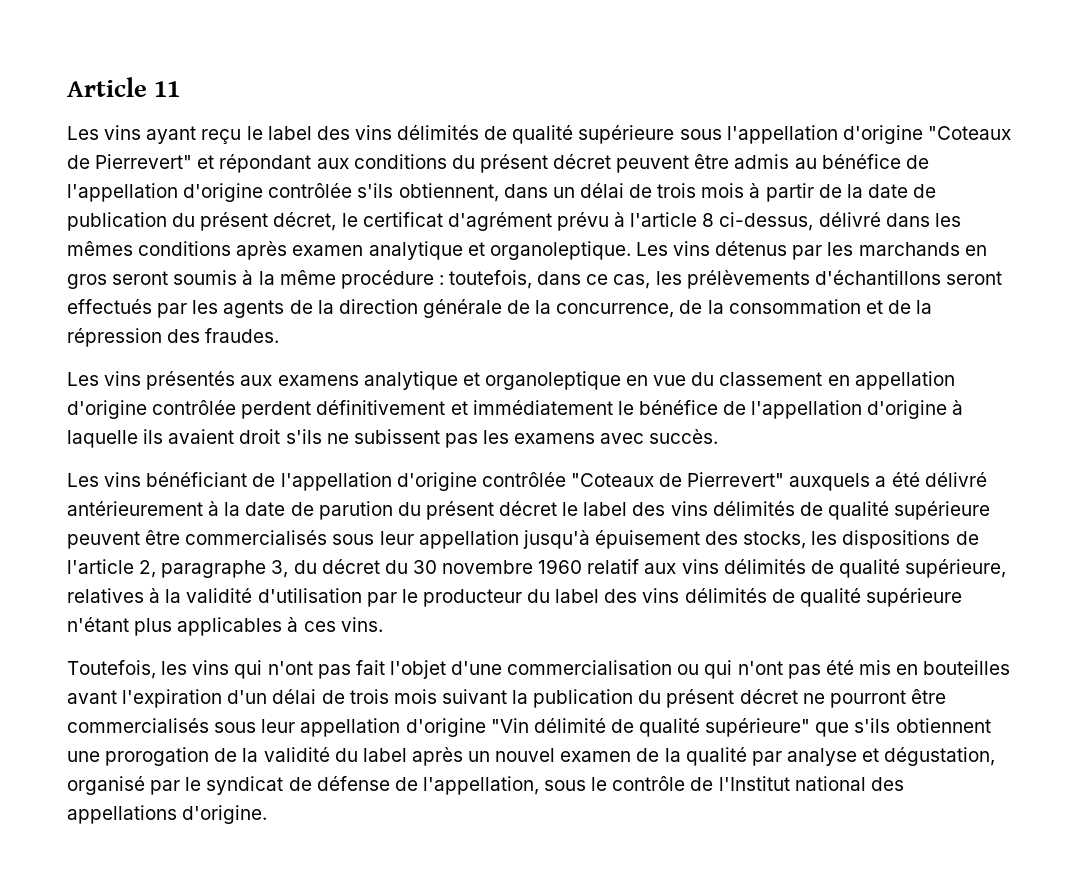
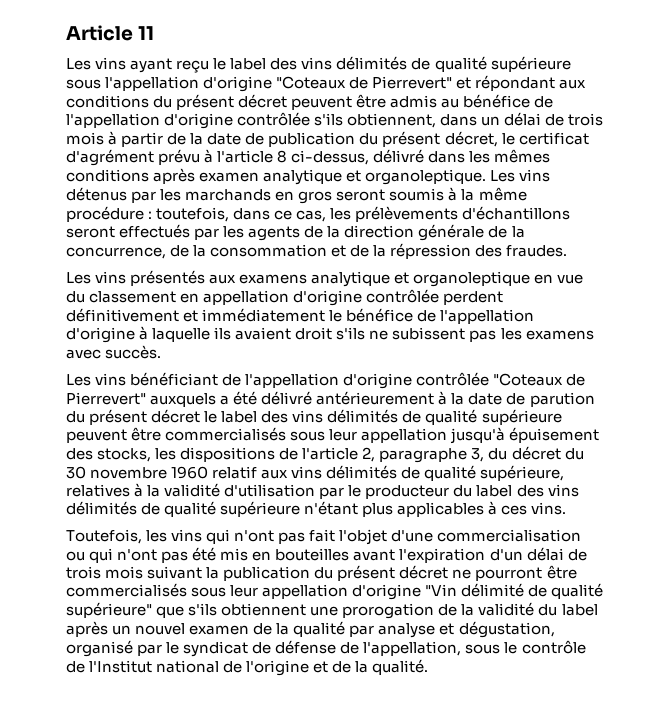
[870,777,904,791] [67,805,268,824] des appellations d'origine. -> [223,659,429,676] de l'origine et de la qualité.

